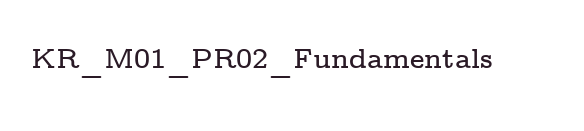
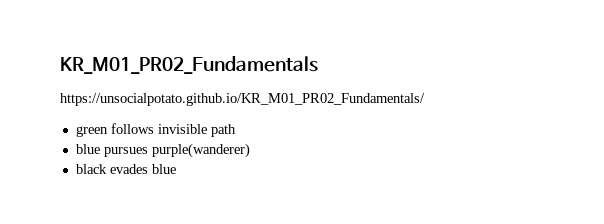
(493, 63) none -> [60,93,425,106] [75,123,236,137] [75,143,250,158] [75,164,176,174] // https://unsocialpotato.github.io/KR_M01_PR02_Fundamentals/ // green follows invisible path // blue pursues purple(wanderer) // black evades blue

